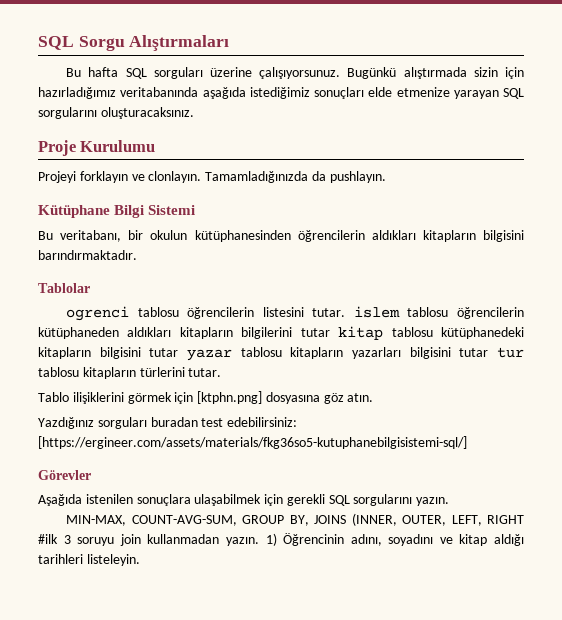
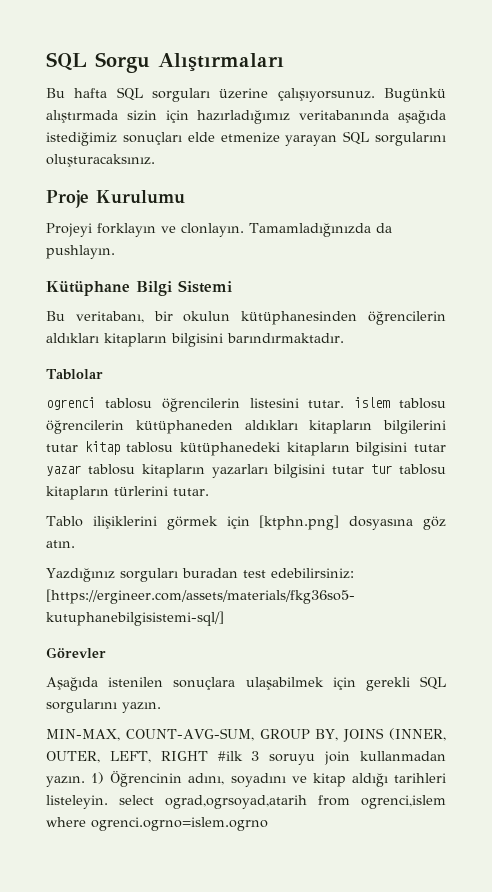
(140, 560) none -> [119,795,446,809] [46,817,268,831] select ograd,ogrsoyad,atarih from ogrenci,islem where ogrenci.ogrno=islem.ogrno

